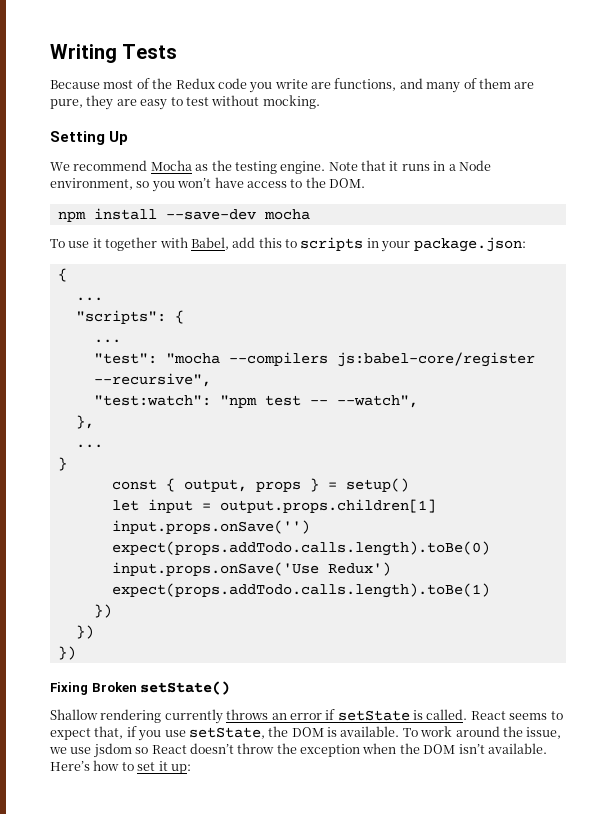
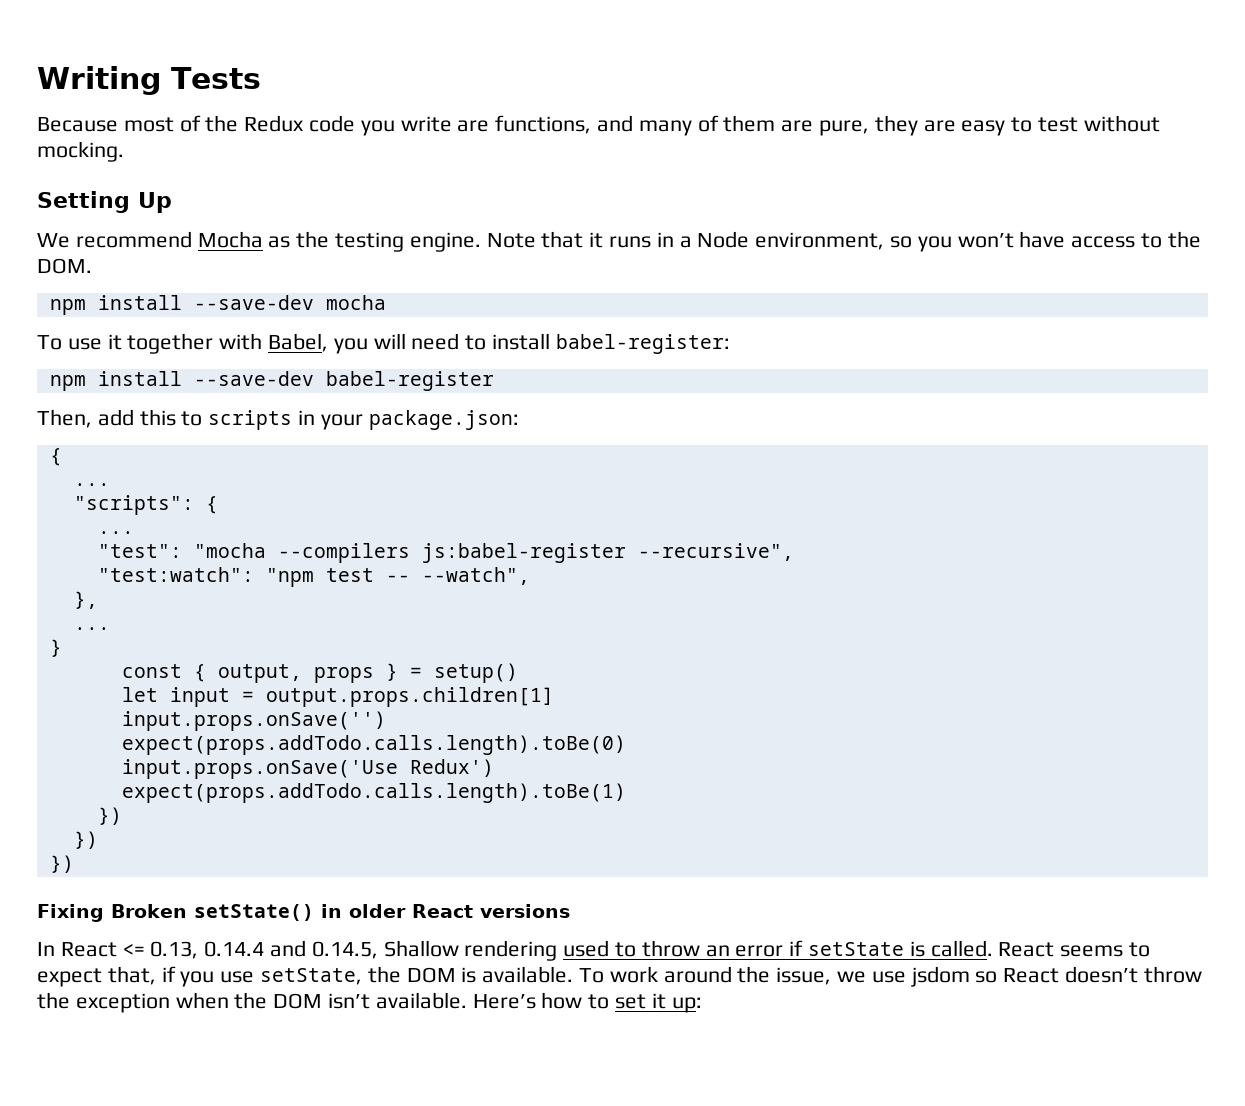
(229, 243) none -> [333,333,730,354] [49,371,494,391] [37,409,92,428] you will need to install babel-register: // npm install --save-dev babel-register // Then,
[336,352,535,367] js:babel-core/register -> [421,543,626,563] js:babel-register
[50,709,269,724] // Shallow rendering currently throws -> [321,904,570,918] [37,940,700,961] in older React versions // In React <= 0.13, 0.14.4 and 0.14.5, Shallow rendering used to throw

